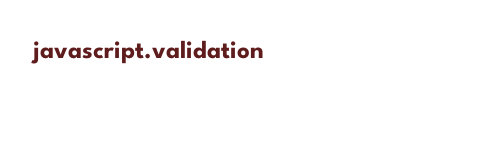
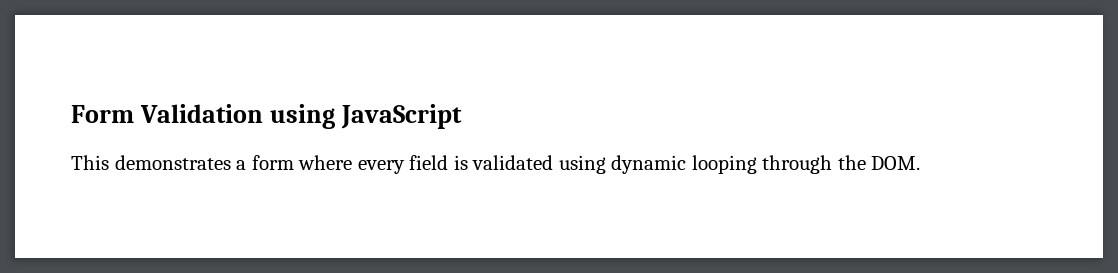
[31,40,264,64] javascript.validation -> [71,104,463,129] [71,155,921,174] Form Validation using JavaScript // This demonstrates a form where every field is validated using dynamic looping through the DOM.

